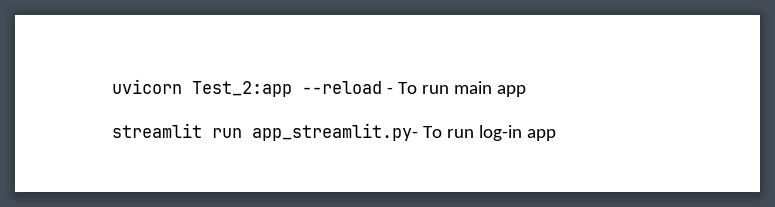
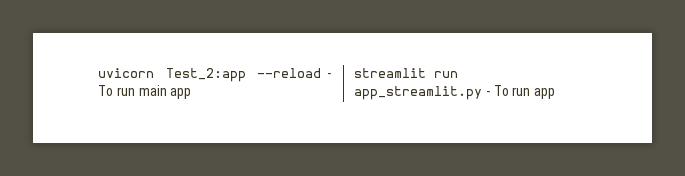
[252,123,522,141] app_streamlit.py- To run log-in -> [354,85,531,100] app_streamlit.py - To run

